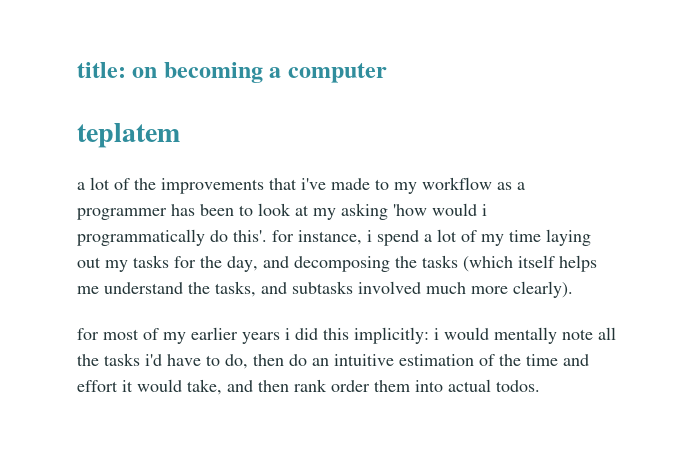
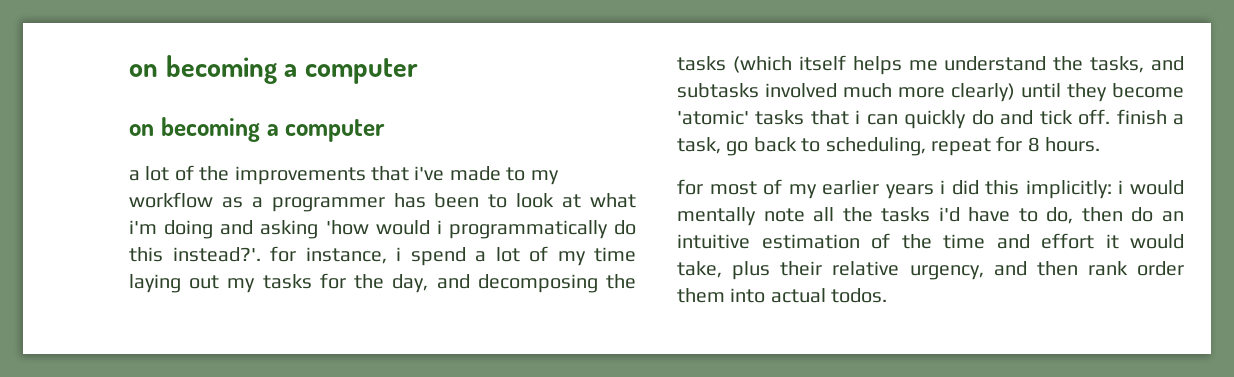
[77,62,387,83] [77,123,180,148] title: on becoming a computer // teplatem -> [129,55,418,84] [129,117,386,142] on becoming a computer // on becoming a computer
[313,208,336,220] my -> [590,193,637,208] [129,220,254,239] what i'm doing and
[233,230,267,242] this'. -> [129,247,261,262] this instead?'.
[513,281,573,298] clearly). -> [951,83,1184,102] [677,109,1184,129] [677,136,1101,156] clearly) until they become 'atomic' tasks that i can quickly do and tick off. finish a task, go back to scheduling, repeat for 8 hours.
(222, 387) none -> [732,261,984,280] plus their relative urgency,

